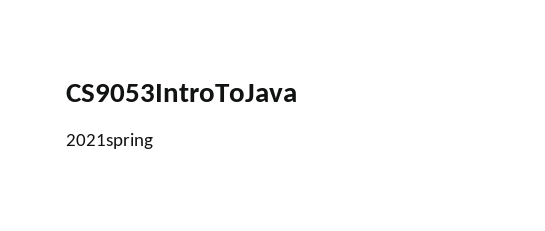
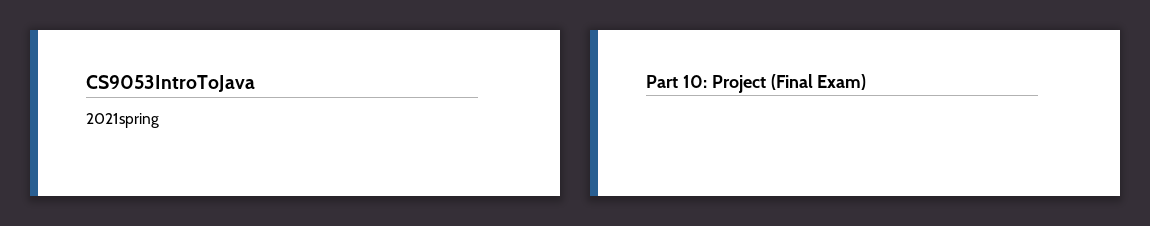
(153, 141) none -> [646,74,867,93] // Part 10: Project (Final Exam)

